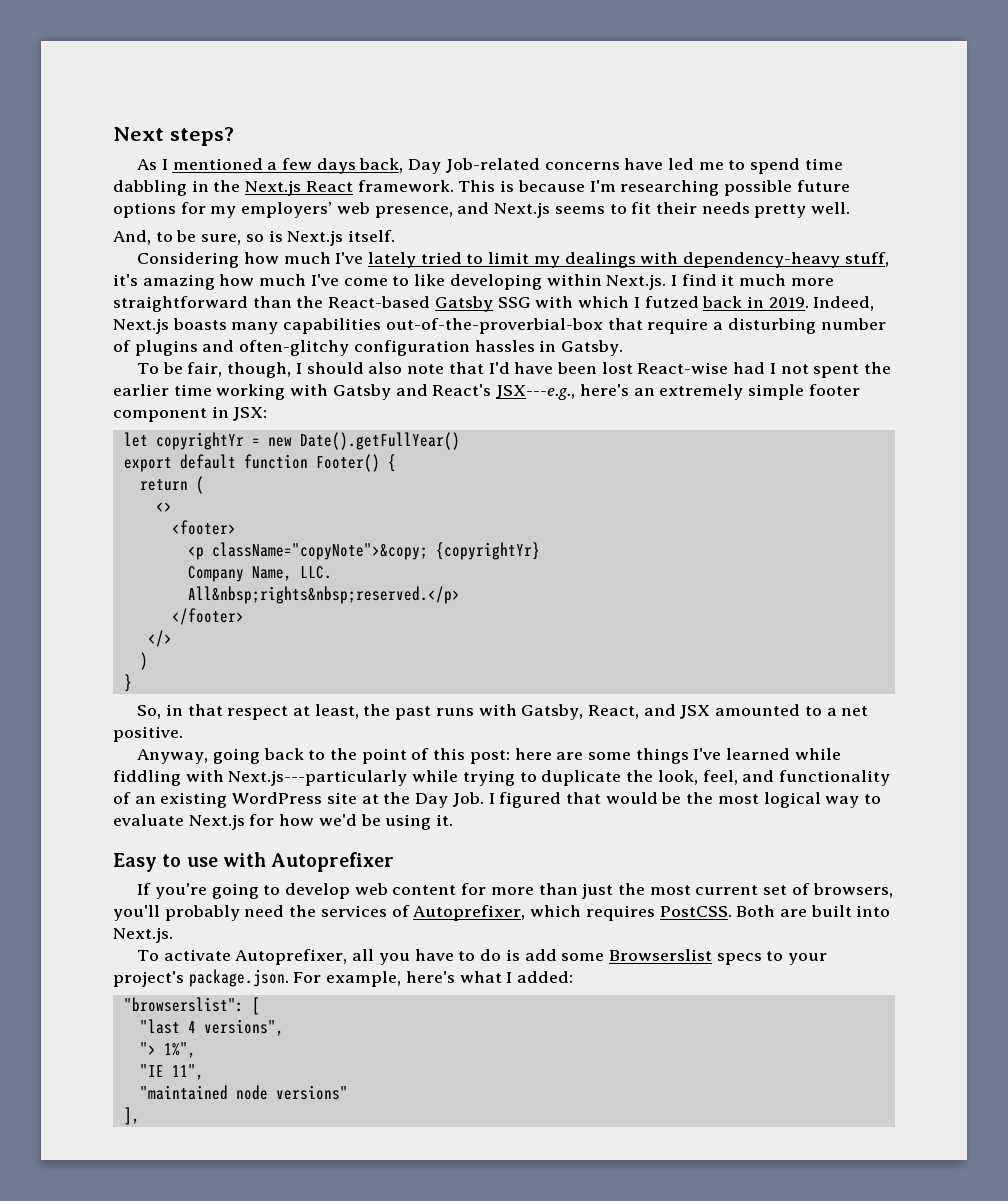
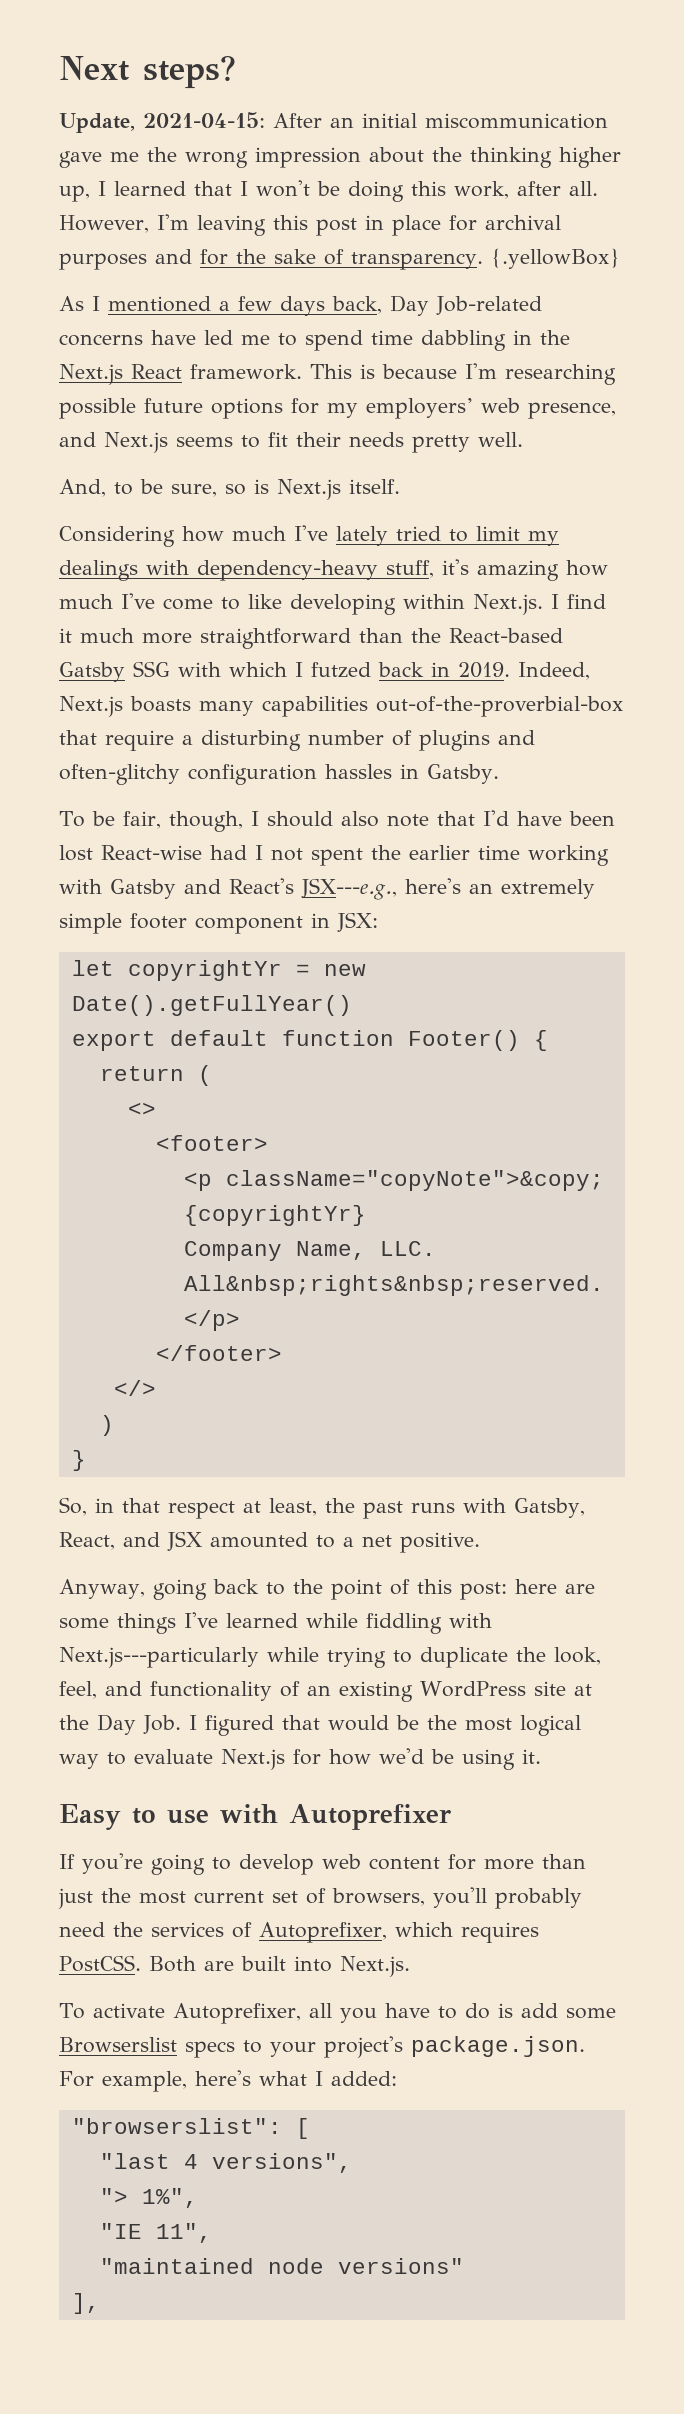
(234, 136) none -> [59,112,608,133] [59,147,621,168] [59,180,598,202] [59,214,561,236] [59,248,620,270] // Update, 2021-04-15: After an initial miscommunication gave me the wrong impression about the thinking higher up, I learned that I won't be doing this work, after all. However, I'm leaving this post in place for archival purposes and for the sake of transparency. {.yellowBox}

